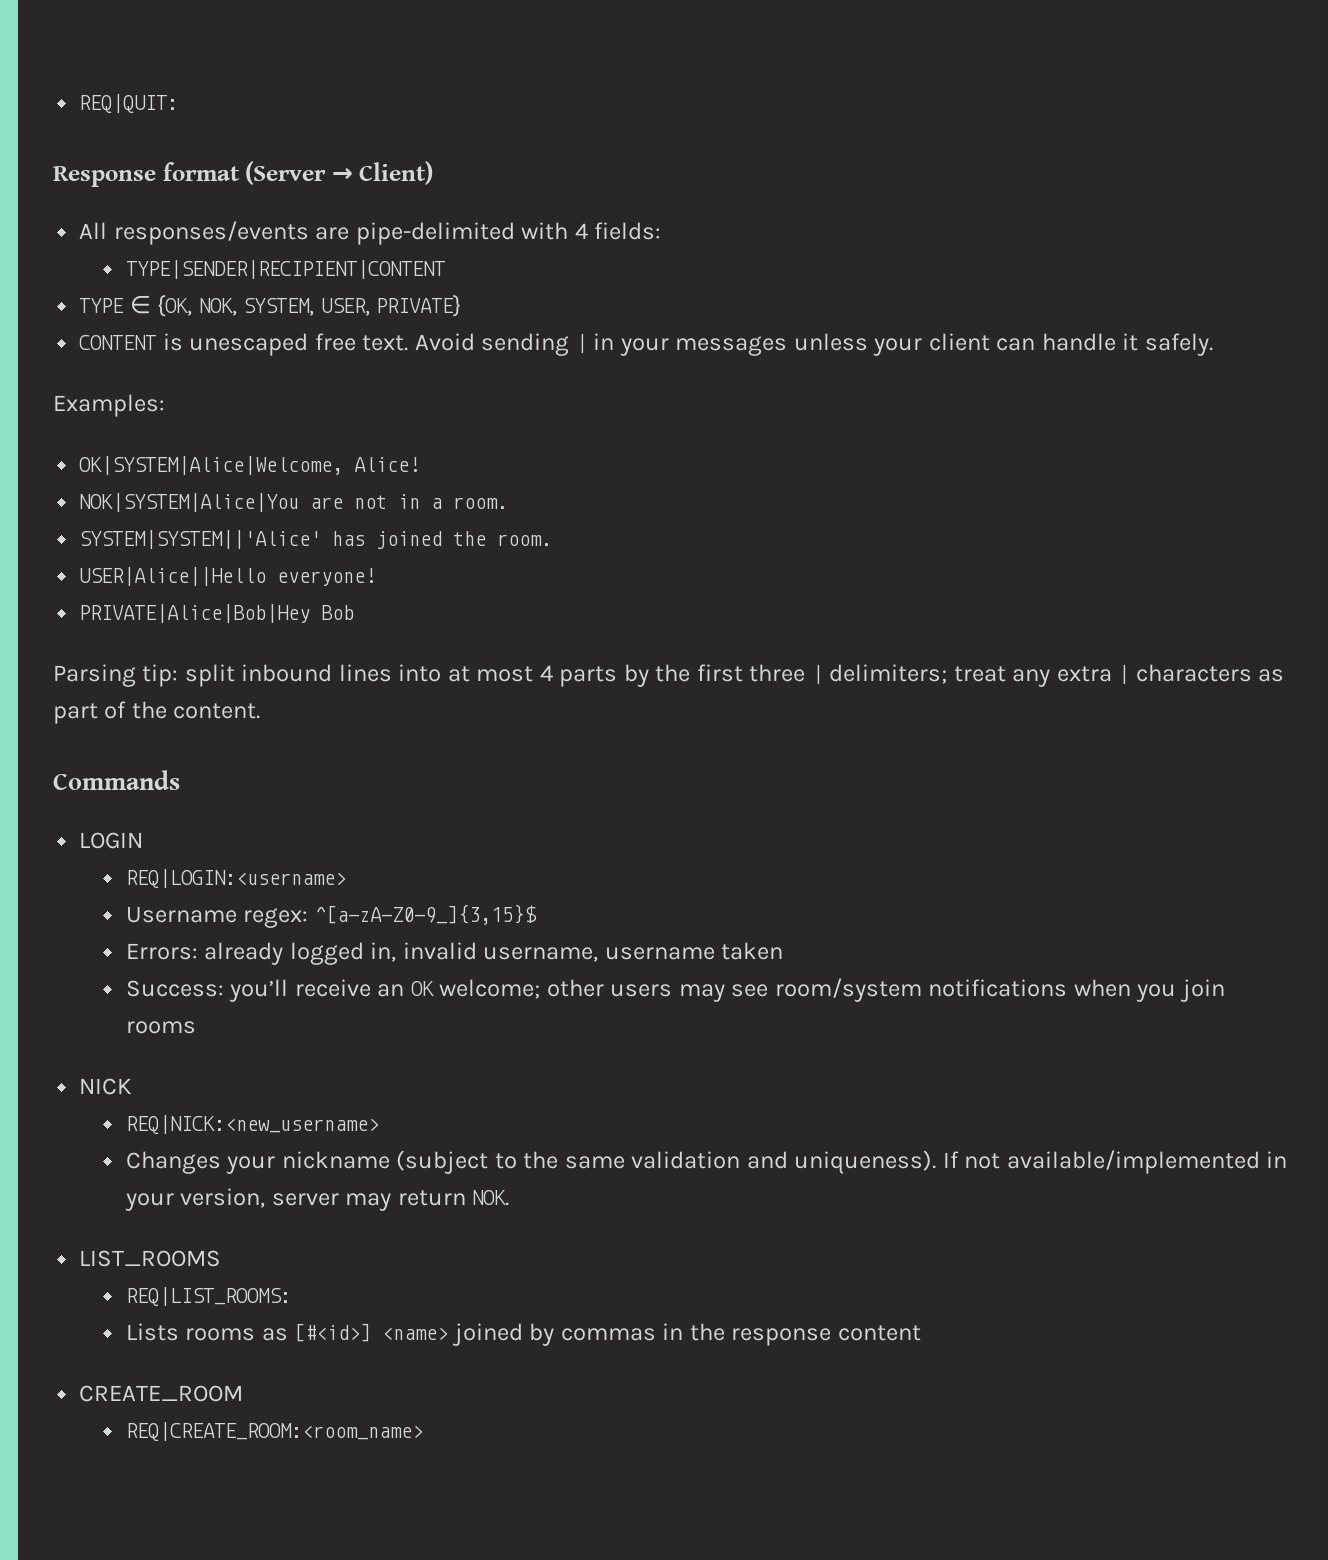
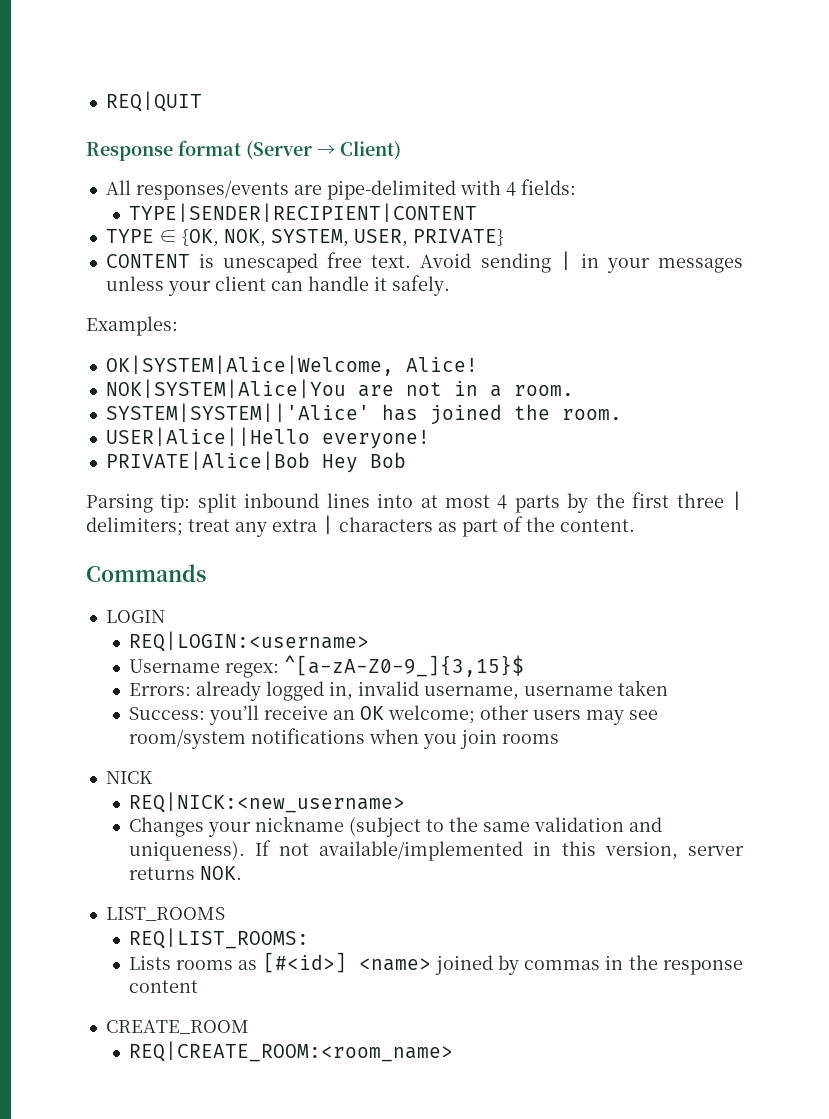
[79,94,179,113] REQ|QUIT: -> [105,91,202,112] REQ|QUIT
[79,604,311,623] PRIVATE|Alice|Bob|Hey -> [105,451,358,473] PRIVATE|Alice|Bob Hey
[124,1193,174,1211] your -> [561,841,596,856] this
[345,1190,466,1211] may return -> [128,867,195,880] returns

